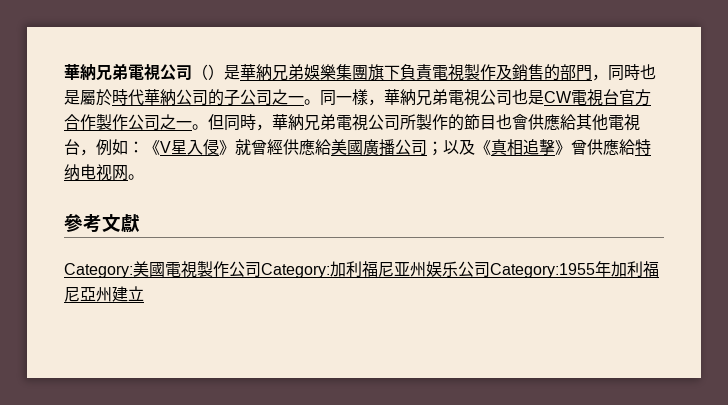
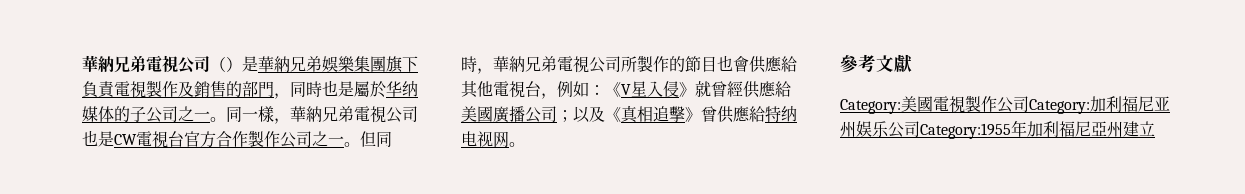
[112,89,208,106] 時代華納公司 -> [386,80,418,97] [82,106,114,122] 华纳媒体

